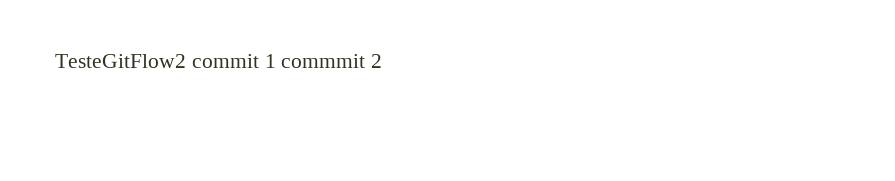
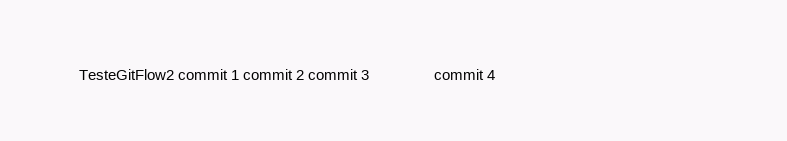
[281,54,383,68] commmit 2 -> [243,69,496,80] commit 2 commit 3 commit 4

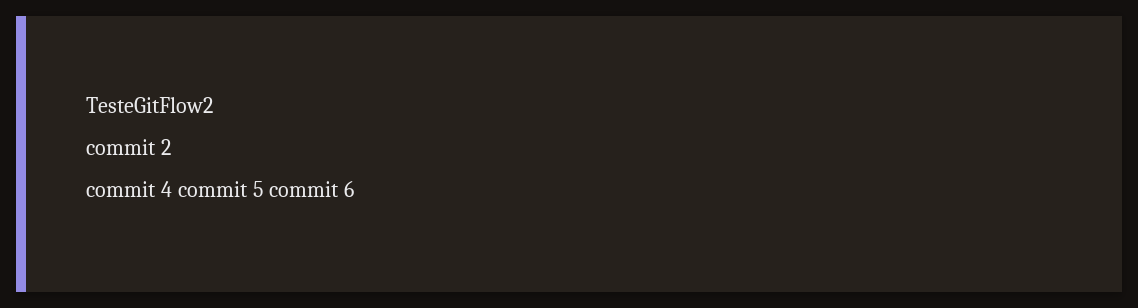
[178,69,240,80] commit 1 -> (213, 105) //
[308,69,496,80] commit 3 commit 4 -> [86,181,354,197] // commit 4 commit 5 commit 6

